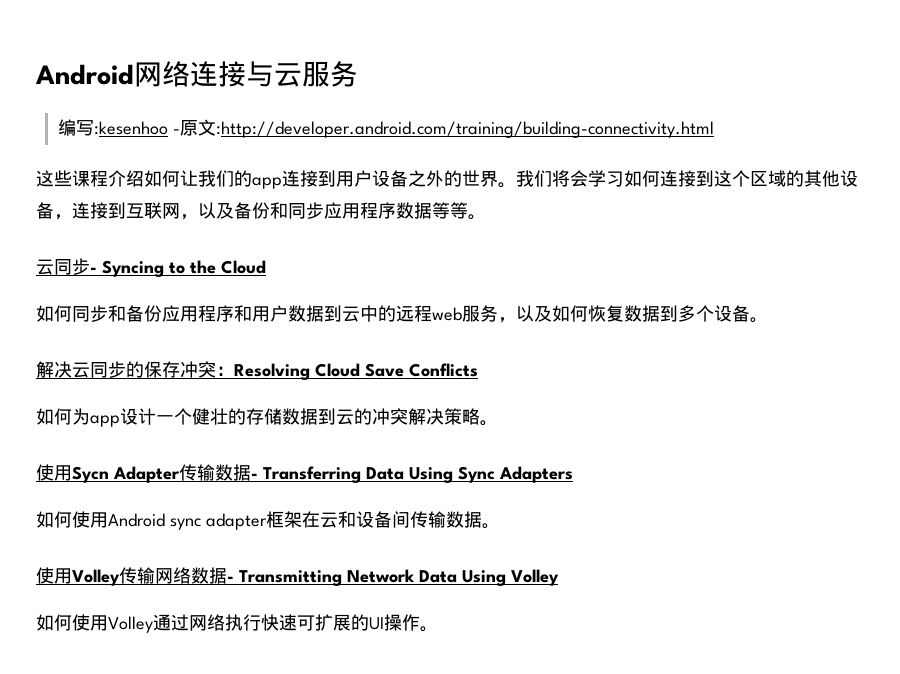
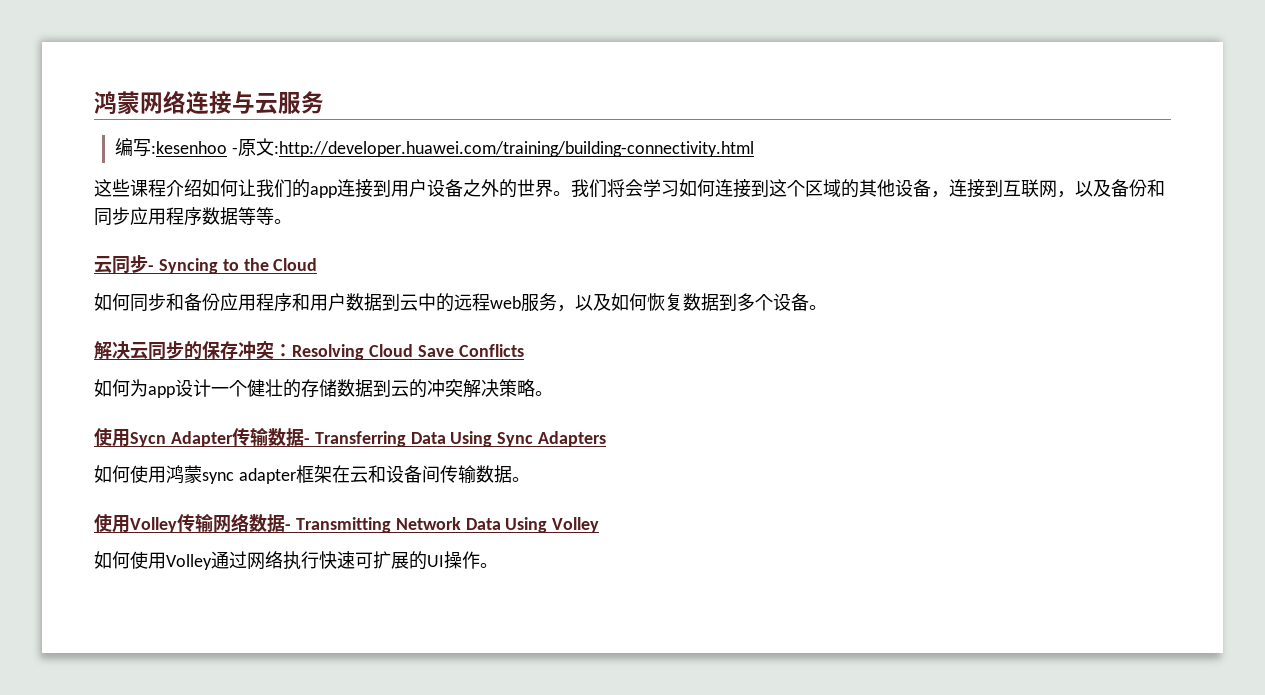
[35,64,134,85] Android -> [94,91,140,114] 鸿蒙
[215,121,714,138] :http://developer.android.com/training/building-connectivity.html -> [273,141,754,157] :http://developer.huawei.com/training/building-connectivity.html
[108,513,165,527] Android -> [166,465,202,484] 鸿蒙

